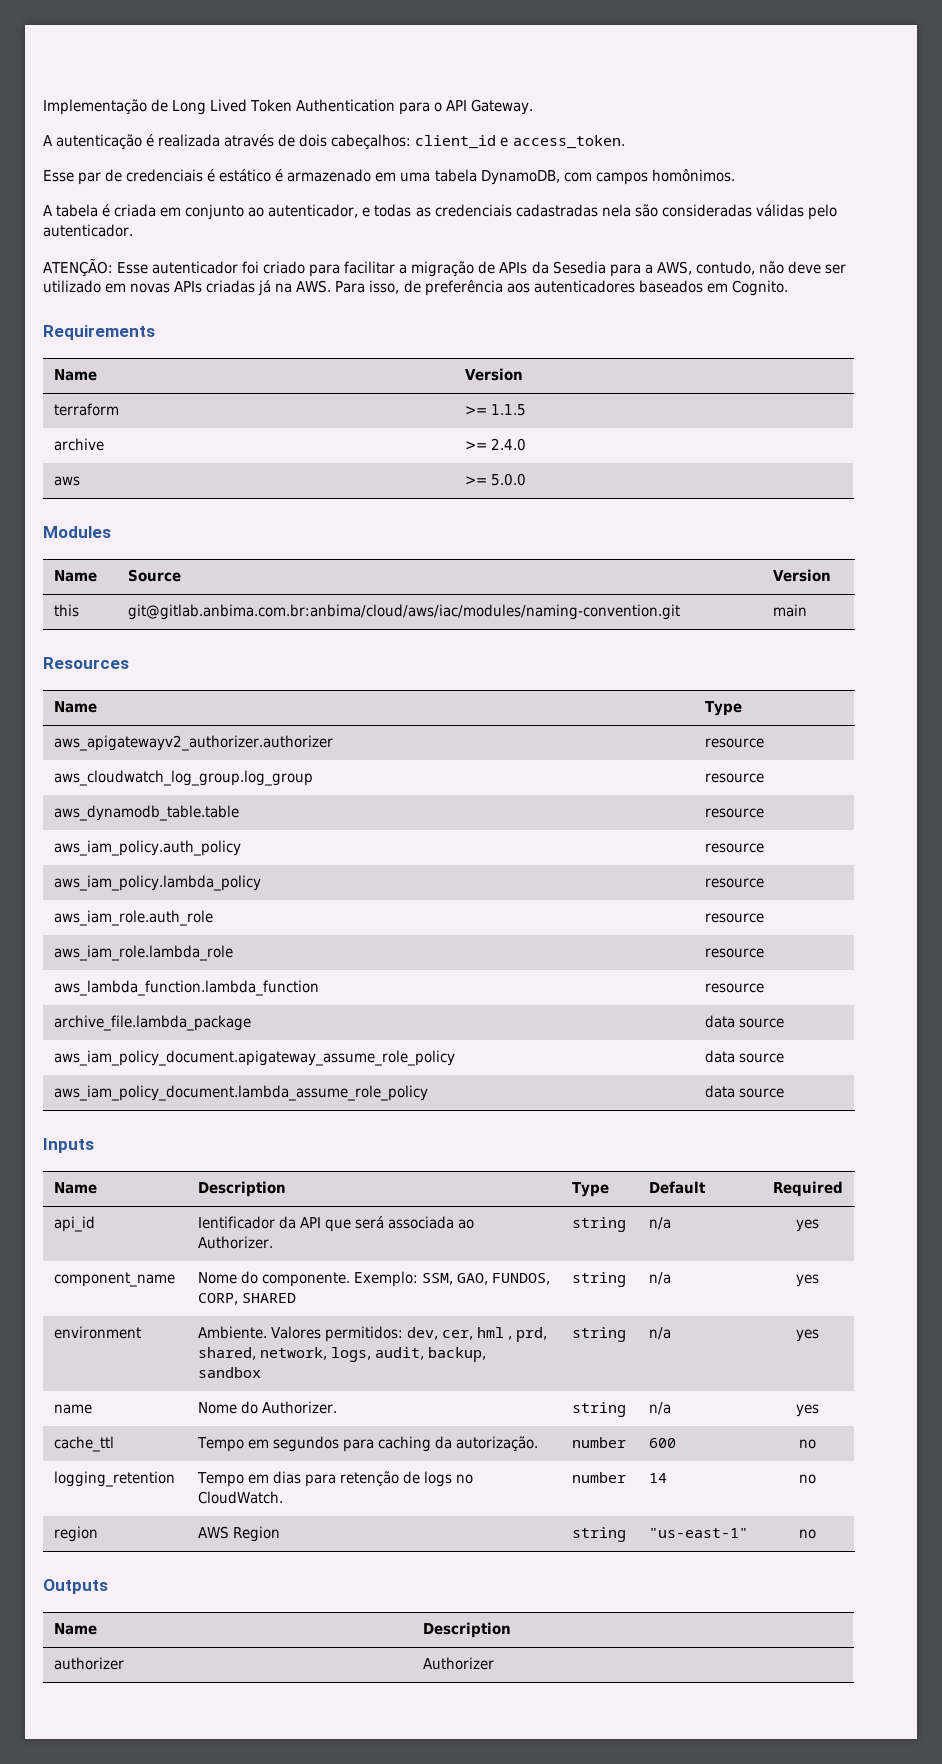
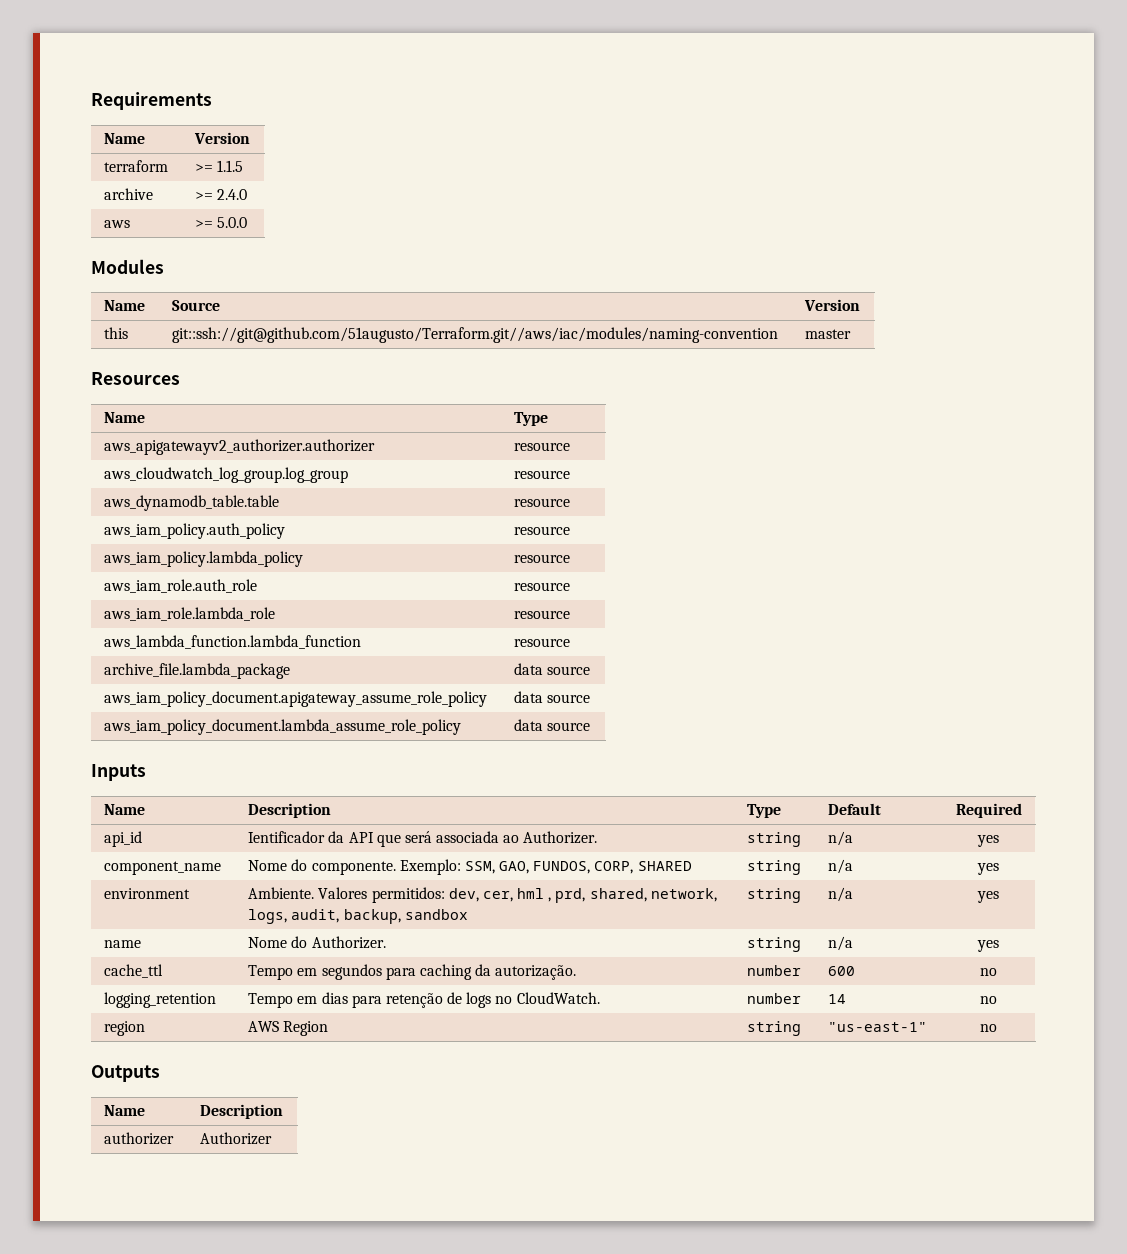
[43,99,534,115] [43,134,625,149] [43,169,735,185] [43,204,837,220] [43,224,133,237] [43,258,846,277] [43,280,788,296] Implementação de Long Lived Token Authentication para o API Gateway. // A autenticação é realizada através de dois cabeçalhos: client_id e access_token. // Esse par de credenciais é estático é armazenado em uma tabela DynamoDB, com campos homônimos. // A tabela é criada em conjunto ao autenticador, e todas as credenciais cadastradas nela são consideradas válidas pelo autenticador. // ATENÇÃO: Esse autenticador foi criado para facilitar a migração de APIs da Sesedia para a AWS, contudo, não deve ser utilizado em novas APIs criadas já na AWS. Para isso, de preferência aos autenticadores baseados em Cognito. // -> (91, 101) none
[128,604,681,620] [773,604,808,617] git@gitlab.anbima.com.br:anbima/cloud/aws/iac/modules/naming-convention.git | main -> [172,327,779,343] [805,329,852,339] git::ssh://git@github.com/51augusto/Terraform.git//aws/iac/modules/naming-convention | master

